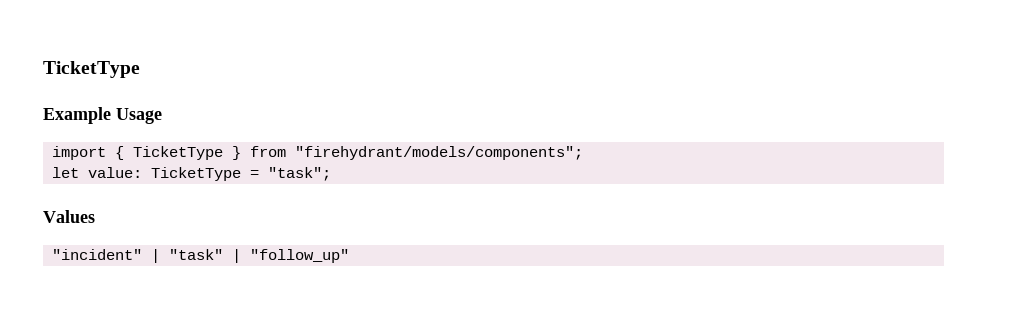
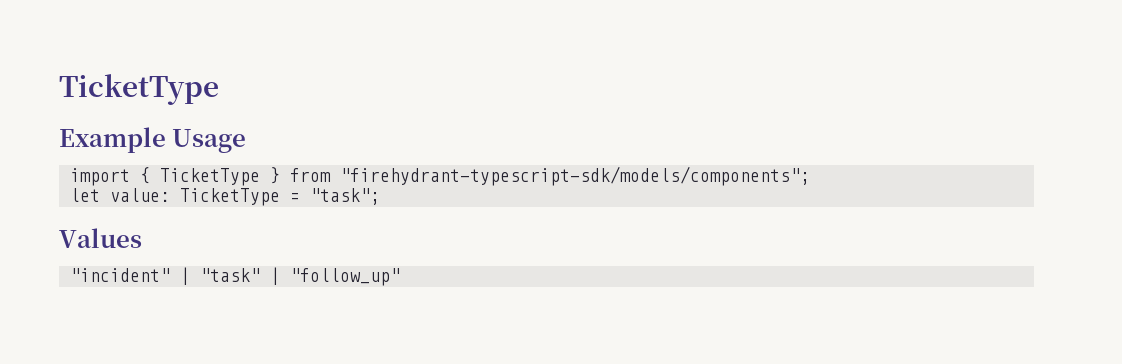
[295,146,584,160] "firehydrant/models/components"; -> [339,166,810,186] "firehydrant-typescript-sdk/models/components";

